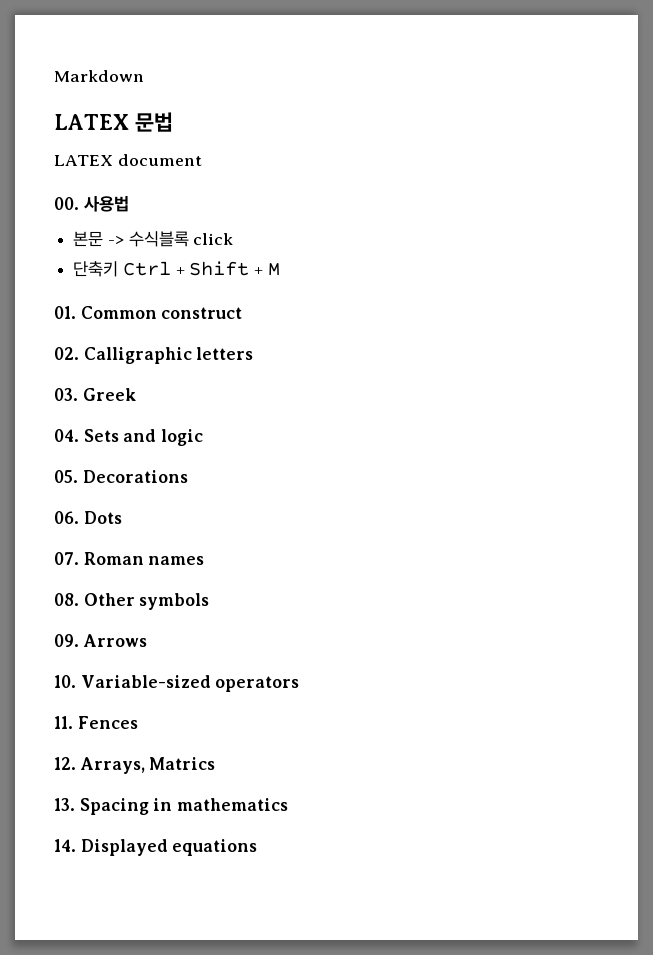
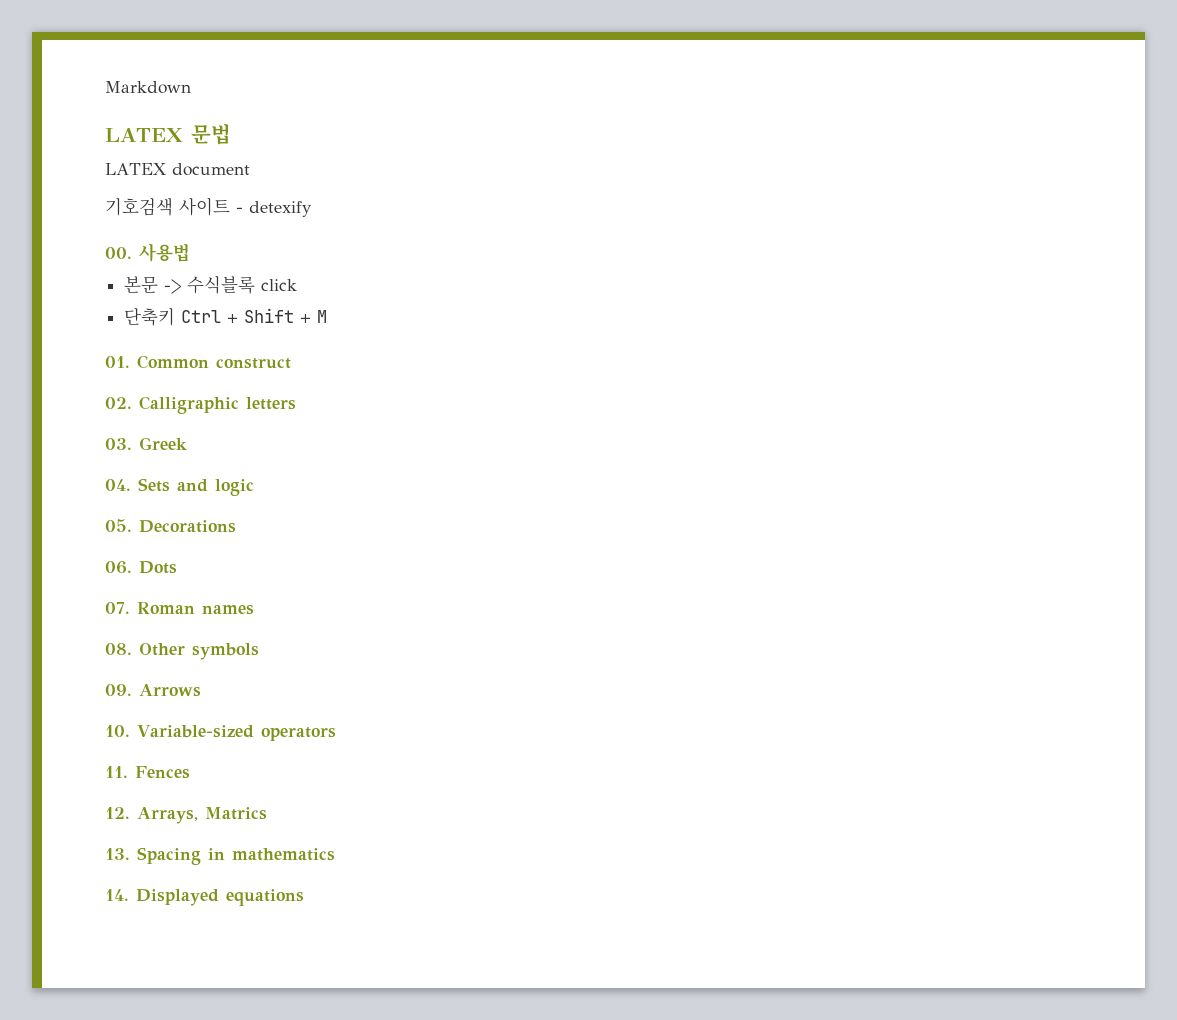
(202, 160) none -> [105,197,312,217] // 기호검색 사이트 - detexify

